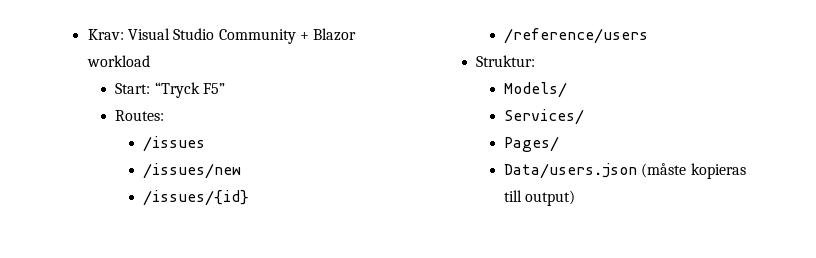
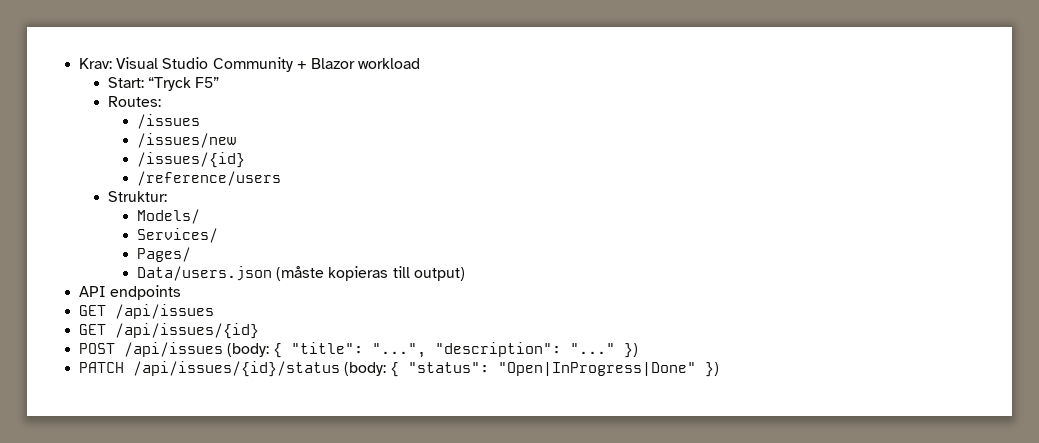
(576, 198) none -> [79,285,182,300] [79,304,215,319] [79,323,260,339] [79,342,639,358] [79,361,720,377] // API endpoints // GET /api/issues // GET /api/issues/{id} // POST /api/issues (body: { "title": "...", "description": "..." }) // PATCH /api/issues/{id}/status (body: { "status": "Open|InProgress|Done" })

